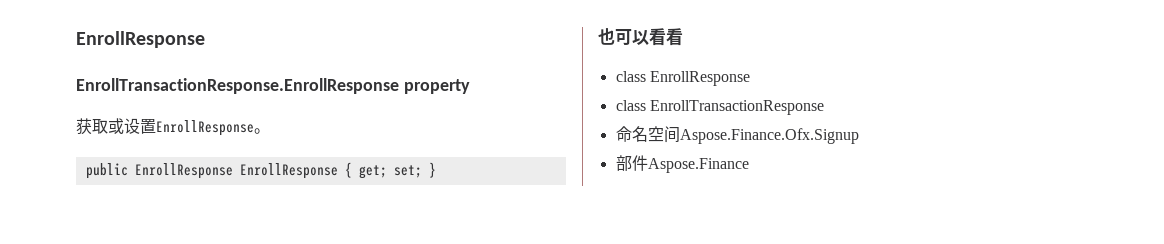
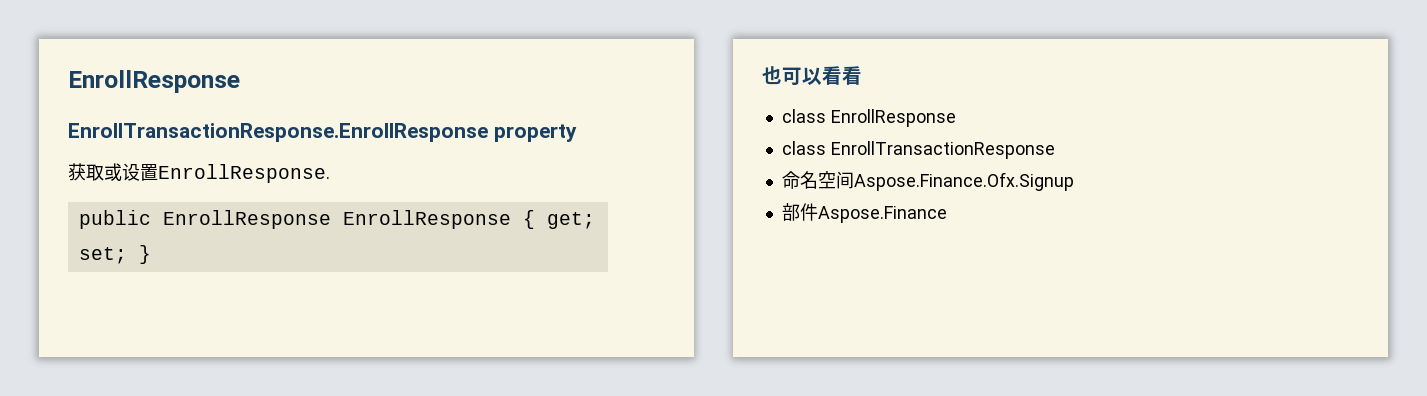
[156,120,270,136] EnrollResponse。 -> [158,164,330,183] EnrollResponse.

